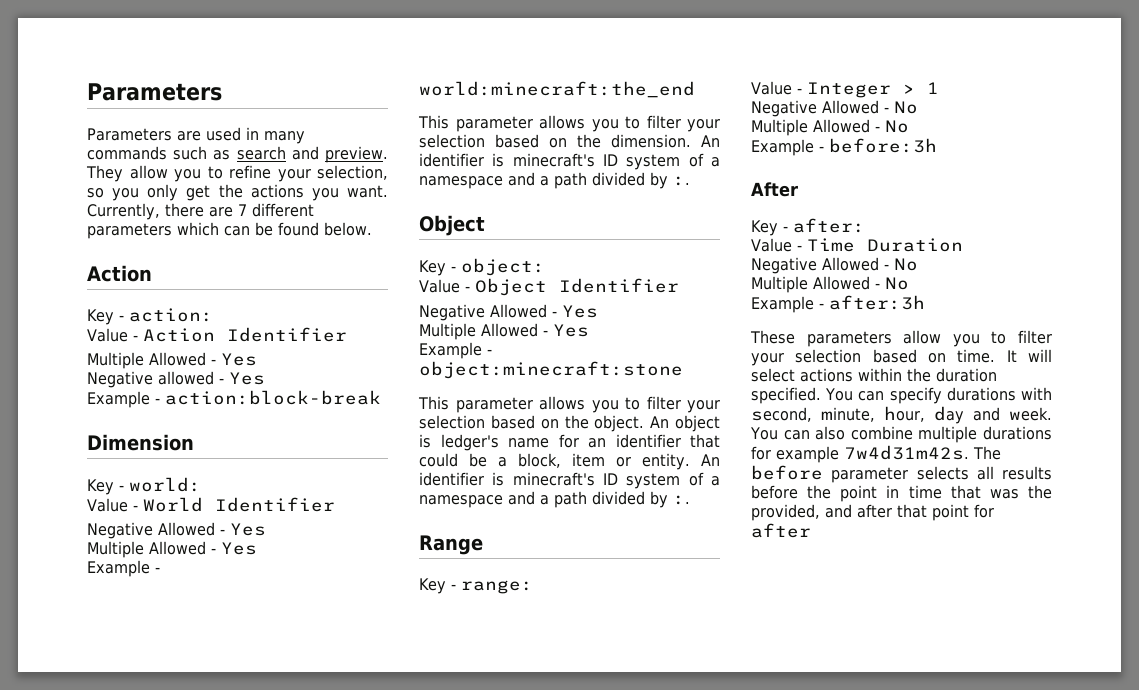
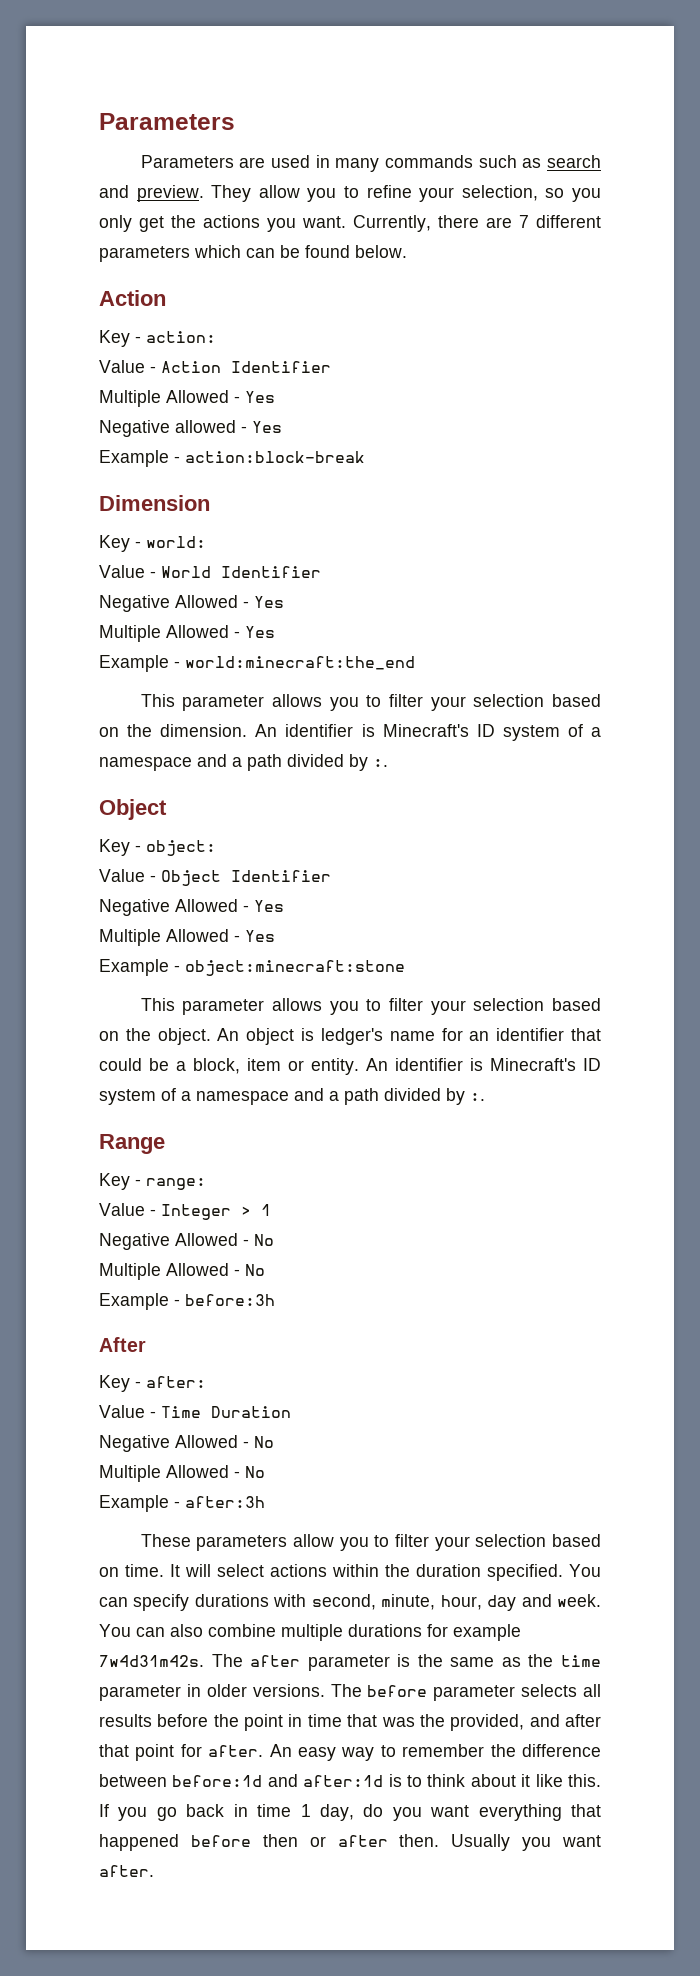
[512,153,595,167] minecraft's -> [382,724,469,737] Minecraft's
[512,472,595,486] minecraft's -> [490,1058,576,1071] Minecraft's
(1001, 453) none -> [250,1654,601,1671] [99,1684,362,1701] after parameter is the same as the time parameter in older versions. The
[751,523,811,538] after -> [208,1744,601,1761] [99,1774,601,1787] [99,1804,601,1821] [99,1834,601,1851] [99,1865,154,1877] after. An easy way to remember the difference between before:1d and after:1d is to think about it like this. If you go back in time 1 day, do you want everything that happened before then or after then. Usually you want after.

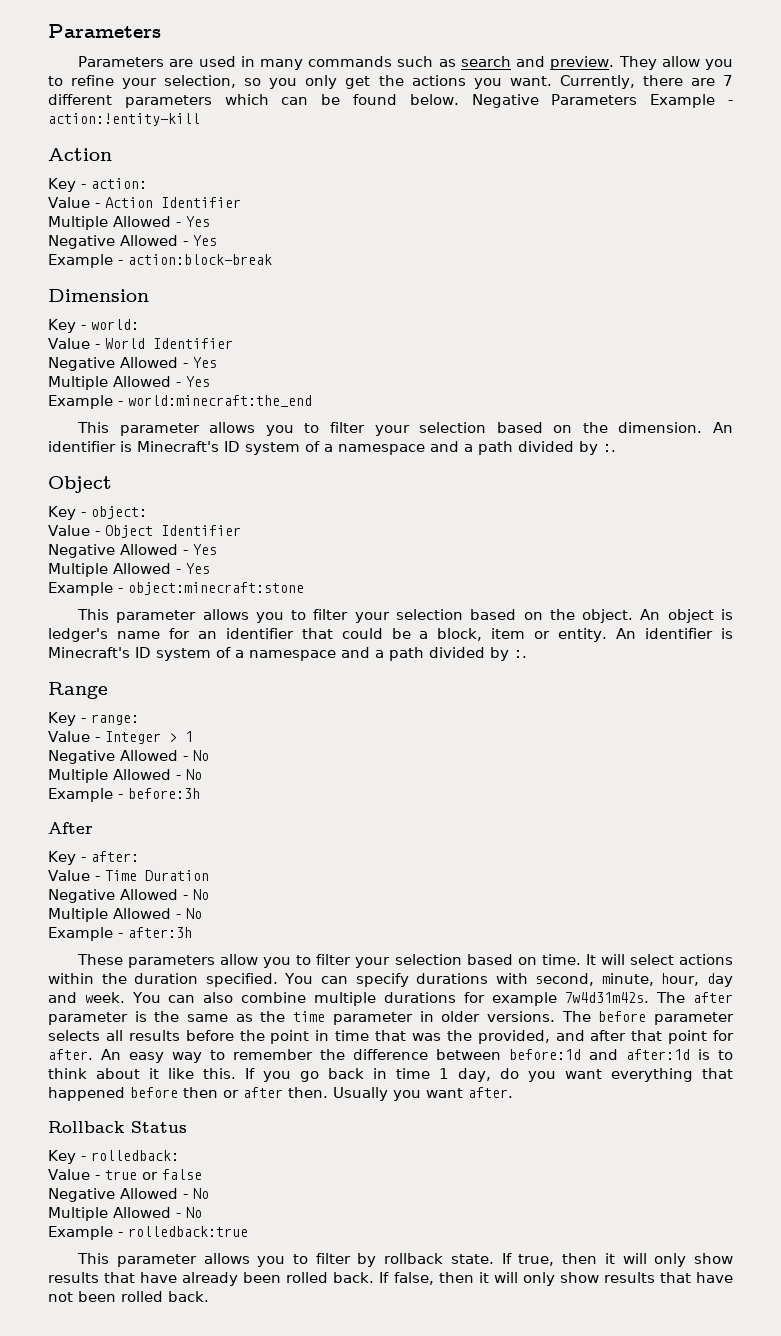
(407, 251) none -> [471,94,733,108] [48,113,200,126] Negative Parameters Example - action:!entity-kill
[175,420,236,433] allowed -> [120,235,178,246] Allowed
(154, 1871) none -> [48,1121,187,1133] [48,1150,179,1164] [48,1169,202,1180] [48,1188,209,1202] [48,1207,202,1221] [48,1226,248,1240] [77,1253,733,1267] [48,1272,733,1286] [48,1291,209,1302] // Rollback Status // Key - rolledback: // Value - true or false // Negative Allowed - No // Multiple Allowed - No // Example - rolledback:true // This parameter allows you to filter by rollback state. If true, then it will only show results that have already been rolled back. If false, then it will only show results that have not been rolled back.

